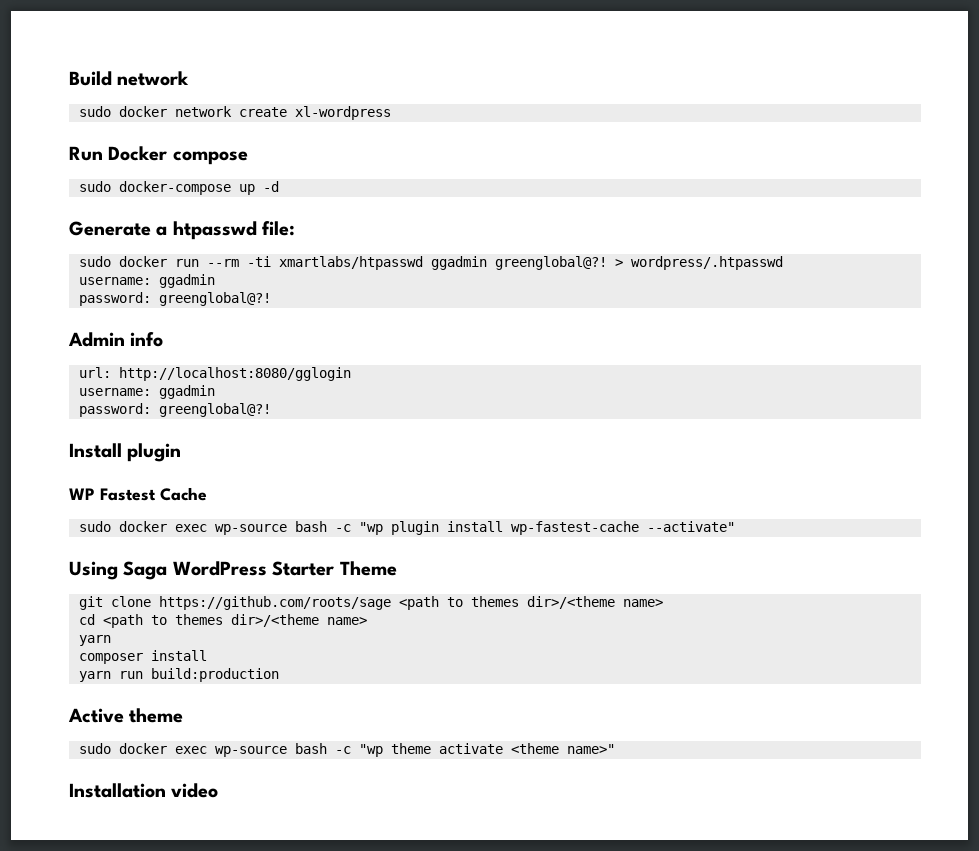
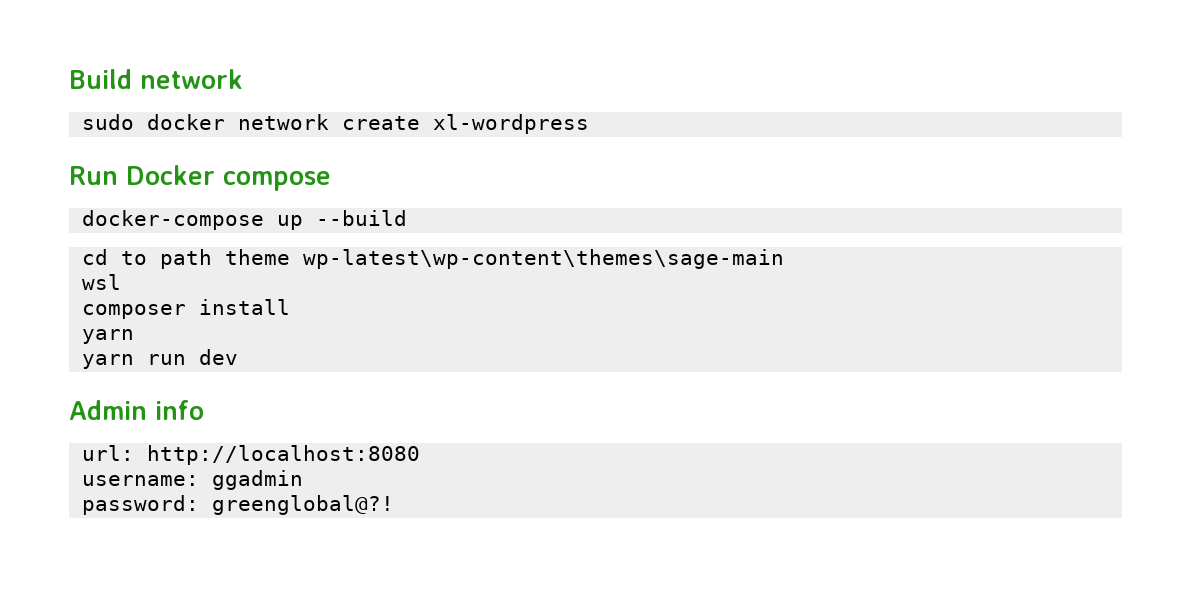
[78,181,111,192] sudo -> (331, 181) none
[262,181,279,192] [69,221,296,240] [78,256,783,270] [78,274,215,288] [78,292,271,306] [68,332,164,347] [78,367,351,381] [78,385,215,399] [78,403,271,417] [69,443,182,462] [69,487,207,501] [78,521,735,535] [69,561,397,580] [78,596,663,610] [78,614,367,628] [78,635,111,646] [78,650,207,664] [78,668,279,682] [68,708,184,723] [78,743,615,757] [69,783,219,798] -d // Generate a htpasswd file: // sudo docker run --rm -ti xmartlabs/htpasswd ggadmin greenglobal@?! > wordpress/.htpasswd // username: ggadmin // password: greenglobal@?! // Admin info // url: http://localhost:8080/gglogin // username: ggadmin // password: greenglobal@?! // Install plugin // WP Fastest Cache // sudo docker exec wp-source bash -c "wp plugin install wp-fastest-cache --activate" // Using Saga WordPress Starter Theme // git clone https://github.com/roots/sage <path to themes dir>/<theme name> // cd <path to themes dir>/<theme name> // yarn // composer install // yarn run build:production // Active theme // sudo docker exec wp-source bash -c "wp theme activate <theme name>" // Installation video -> [315,210,407,226] [81,249,784,269] [81,274,121,290] [81,299,290,319] [81,329,134,344] [81,349,238,369] [69,400,204,420] [81,445,420,465] [81,470,303,490] [81,495,394,515] --build // cd to path theme wp-latest\wp-content\themes\sage-main // wsl // composer install // yarn // yarn run dev // Admin info // url: http://localhost:8080 // username: ggadmin // password: greenglobal@?!

